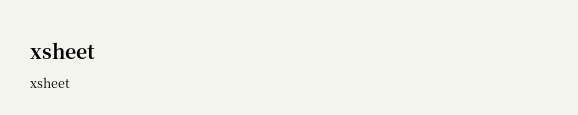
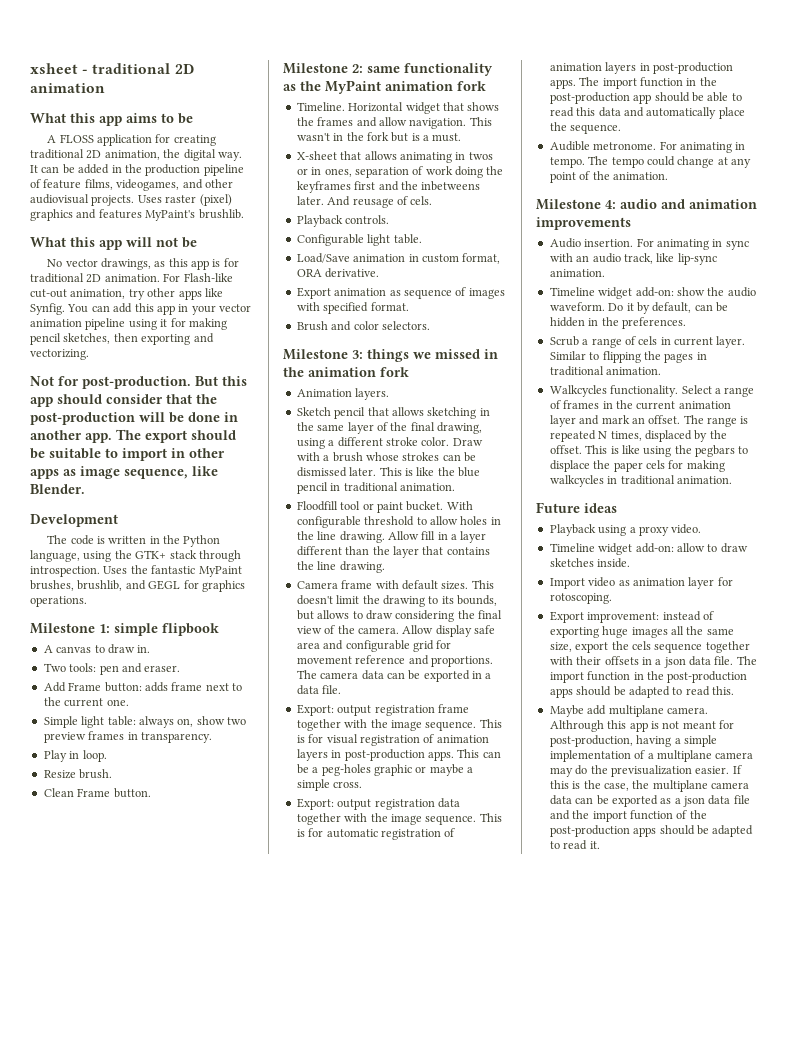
[30,42,95,59] [30,77,70,88] xsheet // xsheet -> [30,63,194,74] [30,83,105,93] [30,113,193,126] [47,134,216,146] [30,149,242,161] [30,164,244,176] [30,179,233,191] [30,194,232,206] [30,209,244,221] [30,237,197,250] [47,258,239,270] [30,273,233,283] [30,288,223,300] [30,303,251,315] [30,318,227,330] [30,333,214,345] [30,349,89,360] [30,376,247,389] [30,394,217,407] [30,412,238,425] [30,429,236,443] [30,448,225,461] [30,466,218,479] [30,484,85,494] [30,514,118,527] [47,535,221,547] [30,550,241,562] [30,565,242,577] [30,580,245,592] [30,596,87,607] [30,623,219,636] [43,644,151,654] [43,663,181,675] [43,682,242,692] [43,697,129,707] [43,716,246,728] [43,731,212,743] [43,750,107,762] [43,769,113,779] [43,788,151,798] [283,63,493,76] [283,80,486,94] [296,102,500,114] [296,117,492,129] [296,132,462,142] [296,151,493,163] [296,166,504,178] [296,181,481,193] [296,196,433,208] [296,215,390,227] [296,234,422,246] [296,253,501,264] [296,268,380,278] [296,287,505,299] [296,302,409,314] [296,321,430,331] [283,349,498,362] [283,367,409,377] [296,388,390,400] [296,407,490,419] [296,422,482,434] [296,437,483,449] [296,452,476,462] [296,467,480,477] [296,482,455,494] [296,501,473,513] [296,516,501,528] [296,531,487,543] [296,546,490,558] [296,561,385,573] [296,580,494,590] [296,595,497,607] [296,610,502,622] [296,625,495,637] [296,640,452,652] [296,655,493,667] [296,670,492,682] [296,685,342,695] [296,704,469,716] [296,719,502,731] [296,734,489,746] [296,749,501,761] [296,764,473,776] [296,779,363,791] [296,798,460,810] [296,813,502,825] [296,828,456,840] [549,62,733,74] [549,77,717,89] [549,92,742,104] [549,107,745,119] [549,122,622,134] [549,141,746,153] [549,156,751,168] [549,171,668,183] [536,199,757,210] [536,217,631,230] [549,238,749,250] [549,253,717,265] [549,269,605,277] [549,287,756,299] [549,302,728,314] [549,317,686,329] [549,336,746,348] [549,351,707,363] [549,366,662,376] [549,385,755,397] [549,400,731,410] [549,415,749,427] [549,430,727,442] [549,445,749,457] [549,460,725,472] [549,475,732,487] [536,502,617,513] [549,524,702,536] [549,543,748,555] [549,558,631,568] [549,577,733,589] [549,593,612,604] [549,611,714,623] [549,626,734,638] [549,641,750,653] [549,656,757,668] [549,671,748,683] [549,686,734,698] [549,705,708,717] [549,720,734,732] [549,735,717,747] [549,750,754,762] [549,765,742,777] [549,780,749,792] [549,795,750,807] [549,810,707,822] [549,825,754,837] [549,840,600,850] xsheet - traditional 2D animation // What this app aims to be // A FLOSS application for creating traditional 2D animation, the digital way. It can be added in the production pipeline of feature films, videogames, and other audiovisual projects. Uses raster (pixel) graphics and features MyPaint's brushlib. // What this app will not be // No vector drawings, as this app is for traditional 2D animation. For Flash-like cut-out animation, try other apps like Synfig. You can add this app in your vector animation pipeline using it for making pencil sketches, then exporting and vectorizing. // Not for post-production. But this app should consider that the post-production will be done in another app. The export should be suitable to import in other apps as image sequence, like Blender. // Development // The code is written in the Python language, using the GTK+ stack through introspection. Uses the fantastic MyPaint brushes, brushlib, and GEGL for graphics operations. // Milestone 1: simple flipbook // A canvas to draw in. // Two tools: pen and eraser. // Add Frame button: adds frame next to the current one. // Simple light table: always on, show two preview frames in transparency. // Play in loop. // Resize brush. // Clean Frame button. // Milestone 2: same functionality as the MyPaint animation fork // Timeline. Horizontal widget that shows the frames and allow navigation. This wasn't in the fork but is a must. // X-sheet that allows animating in twos or in ones, separation of work doing the keyframes first and the inbetweens later. And reusage of cels. // Playback controls. // Configurable light table. // Load/Save animation in custom format, ORA derivative. // Export animation as sequence of images with specified format. // Brush and color selectors. // Milestone 3: things we missed in the animation fork // Animation layers. // Sketch pencil that allows sketching in the same layer of the final drawing, using a different stroke color. Draw with a brush whose strokes can be dismissed later. This is like the blue pencil in traditional animation. // Floodfill tool or paint bucket. With configurable threshold to allow holes in the line drawing. Allow fill in a layer different than the layer that contains the line drawing. // Camera frame with default sizes. This doesn't limit the drawing to its bounds, but allows to draw considering the final view of the camera. Allow display safe area and configurable grid for movement reference and proportions. The camera data can be exported in a data file. // Export: output registration frame together with the image sequence. This is for visual registration of animation layers in post-production apps. This can be a peg-holes graphic or maybe a simple cross. // Export: output registration data together with the image sequence. This is for automatic registration of animation layers in post-production apps. The import function in the post-production app should be able to read this data and automatically place the sequence. // Audible metronome. For animating in tempo. The tempo could change at any point of the animation. // Milestone 4: audio and animation improvements // Audio insertion. For animating in sync with an audio track, like lip-sync animation. // Timeline widget add-on: show the audio waveform. Do it by default, can be hidden in the preferences. // Scrub a range of cels in current layer. Similar to flipping the pages in traditional animation. // Walkcycles functionality. Select a range of frames in the current animation layer and mark an offset. The range is repeated N times, displaced by the offset. This is like using the pegbars to displace the paper cels for making walkcycles in traditional animation. // Future ideas // Playback using a proxy video. // Timeline widget add-on: allow to draw sketches inside. // Import video as animation layer for rotoscoping. // Export improvement: instead of exporting huge images all the same size, export the cels sequence together with their offsets in a json data file. The import function in the post-production apps should be adapted to read this. // Maybe add multiplane camera. Althrough this app is not meant for post-production, having a simple implementation of a multiplane camera may do the previsualization easier. If this is the case, the multiplane camera data can be exported as a json data file and the import function of the post-production apps should be adapted to read it.

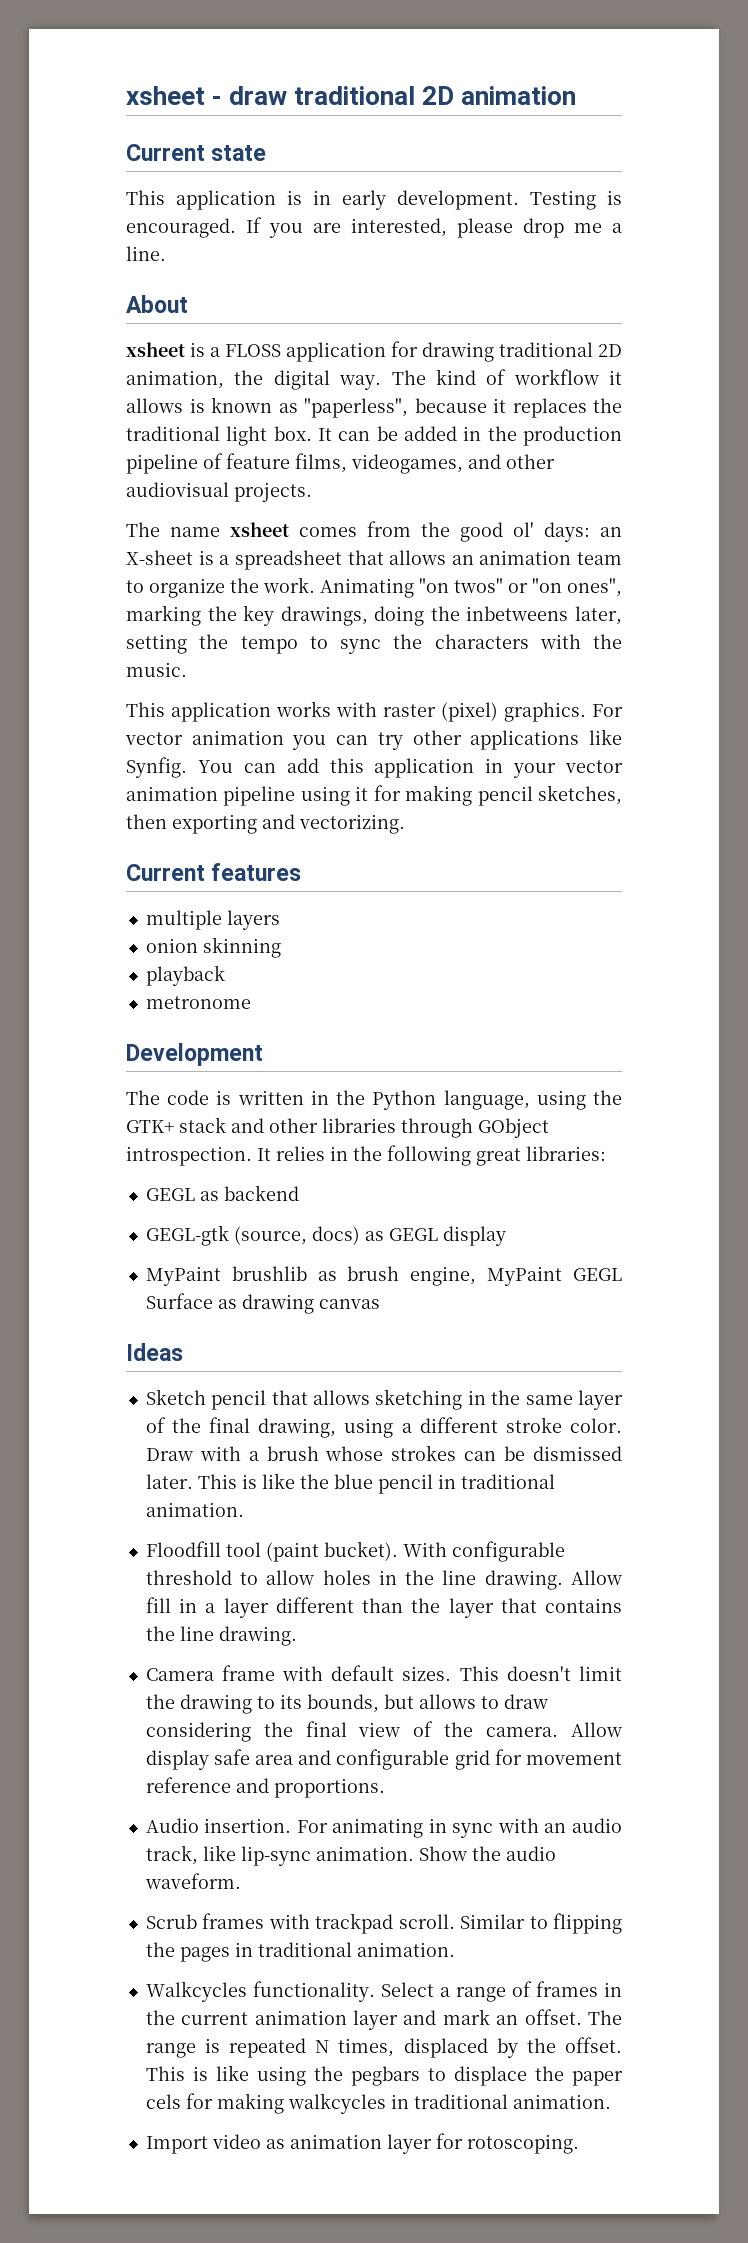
(89, 71) none -> [229,86,288,105] draw
[30,113,193,126] [47,135,57,143] What this app aims to be // A -> [126,144,267,161] [126,190,622,210] [126,217,622,238] [126,246,166,261] [126,295,188,313] [126,342,220,357] Current state // This application is in early development. Testing is encouraged. If you are interested, please drop me a line. // About // xsheet is a
[173,135,216,146] creating -> [422,342,494,362] drawing
(242, 156) none -> [391,369,622,385] [126,397,622,418] [126,426,312,446] The kind of workflow it allows is known as "paperless", because it replaces the traditional light box.
[137,194,232,206] [30,209,244,221] [30,237,197,250] [47,258,239,270] [30,273,233,283] [30,289,126,299] Uses raster (pixel) graphics and features MyPaint's brushlib. // What this app will not be // No vector drawings, as this app is for traditional 2D animation. For Flash-like cut-out animation, -> [126,521,622,542] [126,550,622,570] [126,577,622,598] [126,605,622,626] [126,634,622,654] [126,662,187,677] [126,701,623,722] [125,730,369,750] // The name xsheet comes from the good ol' days: an X-sheet is a spreadsheet that allows an animation team to organize the work. Animating "on twos" or "on ones", marking the key drawings, doing the inbetweens later, setting the tempo to sync the characters with the music. // This application works with raster (pixel) graphics. For vector animation you can
[178,290,202,300] apps -> [470,730,580,750] applications
[156,305,175,315] app -> [374,758,475,778] application
[30,376,247,389] [30,394,217,407] [30,412,238,425] [30,429,236,443] [30,448,225,461] [30,466,218,479] [30,484,85,494] Not for post-production. But this app should consider that the post-production will be done in another app. The export should be suitable to import in other apps as image sequence, like Blender. -> [126,863,302,881] [145,910,280,930] [145,937,281,958] [145,965,225,986] [145,996,251,1009] Current features // multiple layers // onion skinning // playback // metronome
[198,550,241,562] [30,565,242,577] [30,580,245,592] [30,596,87,607] [30,623,219,636] [43,644,151,654] [43,663,181,675] [43,682,242,692] [43,697,129,707] [43,716,246,728] [43,731,212,743] [43,750,107,762] [43,769,113,779] [43,788,151,798] [283,63,493,76] [283,80,486,94] [296,102,500,114] [296,117,492,129] [296,132,462,142] [296,151,493,163] [296,166,504,178] [296,181,481,193] [296,196,433,208] [296,215,390,227] [296,234,422,246] [296,253,501,264] [296,268,380,278] [296,287,505,299] [296,302,409,314] [296,321,430,331] [283,349,498,362] [283,367,409,377] [296,388,390,400] through introspection. Uses the fantastic MyPaint brushes, brushlib, and GEGL for graphics operations. // Milestone 1: simple flipbook // A canvas to draw in. // Two tools: pen and eraser. // Add Frame button: adds frame next to the current one. // Simple light table: always on, show two preview frames in transparency. // Play in loop. // Resize brush. // Clean Frame button. // Milestone 2: same functionality as the MyPaint animation fork // Timeline. Horizontal widget that shows the frames and allow navigation. This wasn't in the fork but is a must. // X-sheet that allows animating in twos or in ones, separation of work doing the keyframes first and the inbetweens later. And reusage of cels. // Playback controls. // Configurable light table. // Load/Save animation in custom format, ORA derivative. // Export animation as sequence of images with specified format. // Brush and color selectors. // Milestone 3: things we missed in the animation fork // Animation layers. -> [231,1118,549,1138] [126,1145,606,1166] [145,1185,299,1201] [145,1225,506,1246] [145,1266,622,1286] [145,1293,380,1314] [126,1343,183,1361] and other libraries through GObject introspection. It relies in the following great libraries: // GEGL as backend // GEGL-gtk (source, docs) as GEGL display // MyPaint brushlib as brush engine, MyPaint GEGL Surface as drawing canvas // Ideas
[362,501,444,513] or paint bucket. -> [265,1541,398,1562] (paint bucket).
[296,670,492,682] [296,685,342,695] [296,704,469,716] [296,719,502,731] [296,734,489,746] [296,749,501,761] [296,764,473,776] [296,779,363,791] [296,798,460,810] [296,813,502,825] [296,828,456,840] [549,62,733,74] [549,77,717,89] [549,92,742,104] [549,107,745,119] [549,122,622,134] [549,141,746,153] [549,156,751,168] [549,171,668,183] [536,199,757,210] [536,217,631,230] The camera data can be exported in a data file. // Export: output registration frame together with the image sequence. This is for visual registration of animation layers in post-production apps. This can be a peg-holes graphic or maybe a simple cross. // Export: output registration data together with the image sequence. This is for automatic registration of animation layers in post-production apps. The import function in the post-production app should be able to read this data and automatically place the sequence. // Audible metronome. For animating in tempo. The tempo could change at any point of the animation. // Milestone 4: audio and animation improvements -> (385, 1788) none
[549,287,705,299] // Timeline widget add-on: show -> [418,1846,467,1861] Show
[608,302,728,314] [549,317,686,329] [549,336,746,348] Do it by default, can be hidden in the preferences. // Scrub a range of cels in current layer. -> [145,1913,455,1934] // Scrub frames with trackpad scroll.
[536,502,617,513] [549,524,702,536] [549,543,748,555] [549,558,631,568] // Future ideas // Playback using a proxy video. // Timeline widget add-on: allow to draw sketches inside. -> (611, 2101) none
[549,611,714,623] [549,626,734,638] [549,641,750,653] [549,656,757,668] [549,671,748,683] [549,686,734,698] [549,705,708,717] [549,720,734,732] [549,735,717,747] [549,750,754,762] [549,765,742,777] [549,780,749,792] [549,795,750,807] [549,810,707,822] [549,825,754,837] [549,840,600,850] // Export improvement: instead of exporting huge images all the same size, export the cels sequence together with their offsets in a json data file. The import function in the post-production apps should be adapted to read this. // Maybe add multiplane camera. Althrough this app is not meant for post-production, having a simple implementation of a multiplane camera may do the previsualization easier. If this is the case, the multiplane camera data can be exported as a json data file and the import function of the post-production apps should be adapted to read it. -> (579, 2144) none

